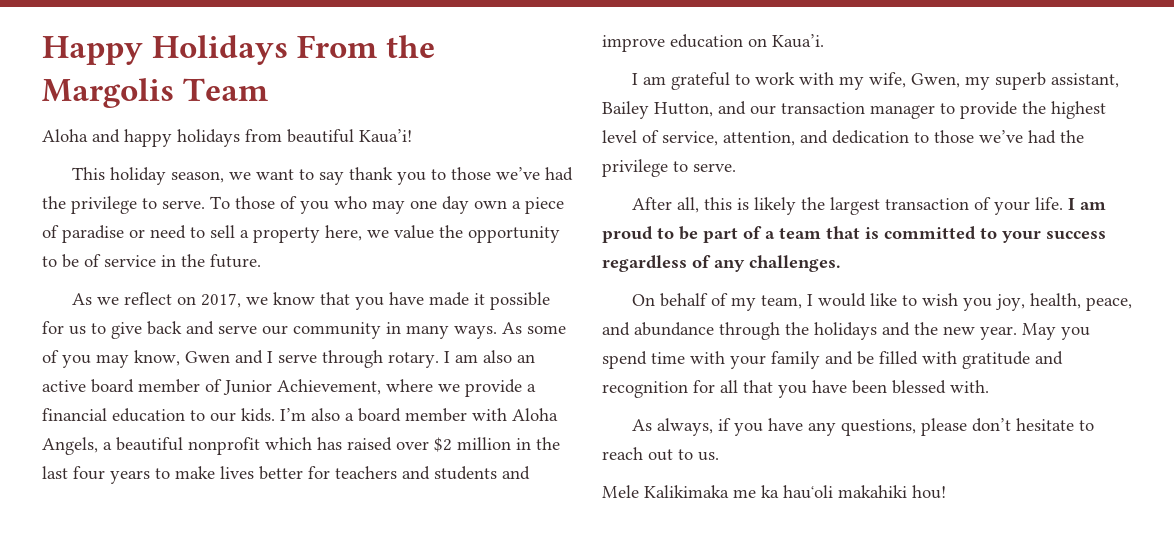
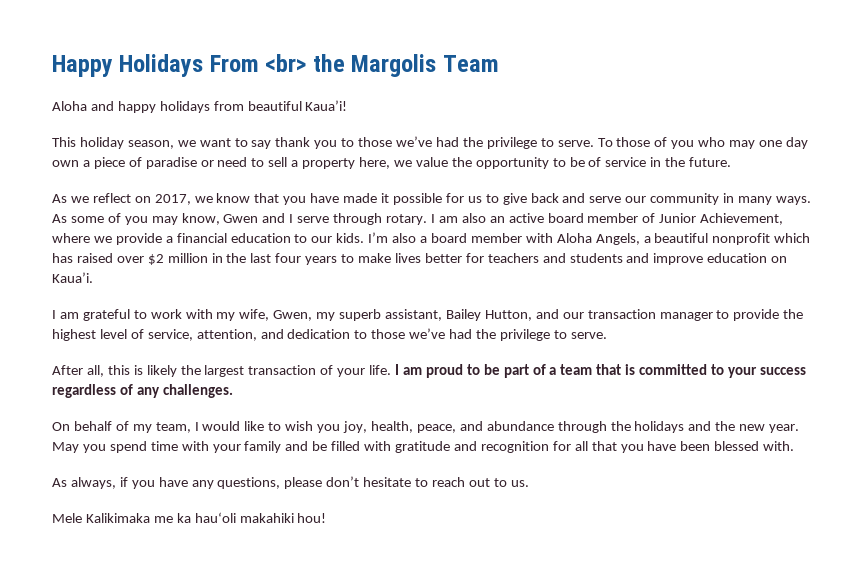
(378, 46) none -> [265,54,307,72] <br>

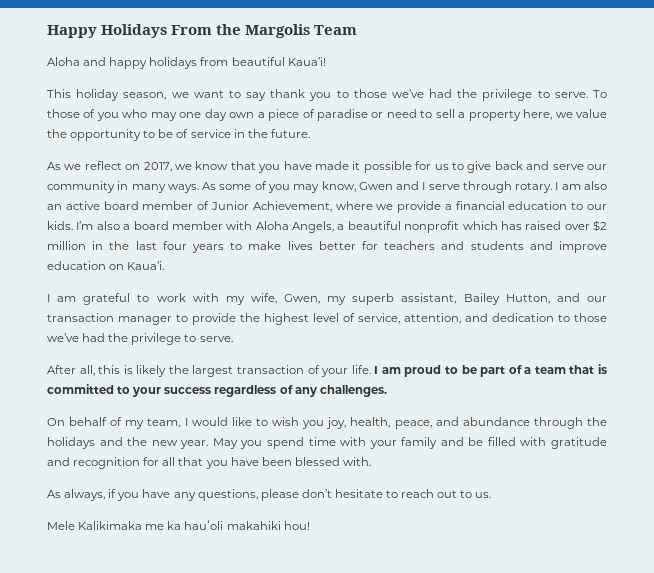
[265,54,307,72] <br> -> (213, 30) none

